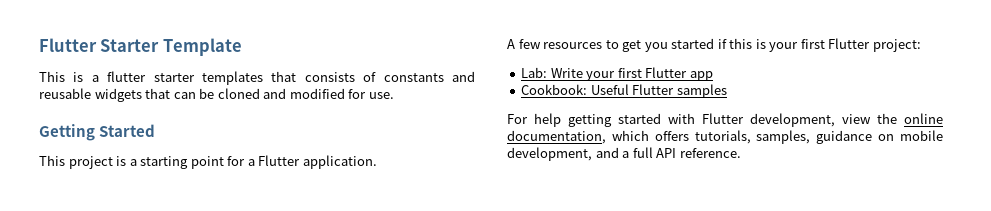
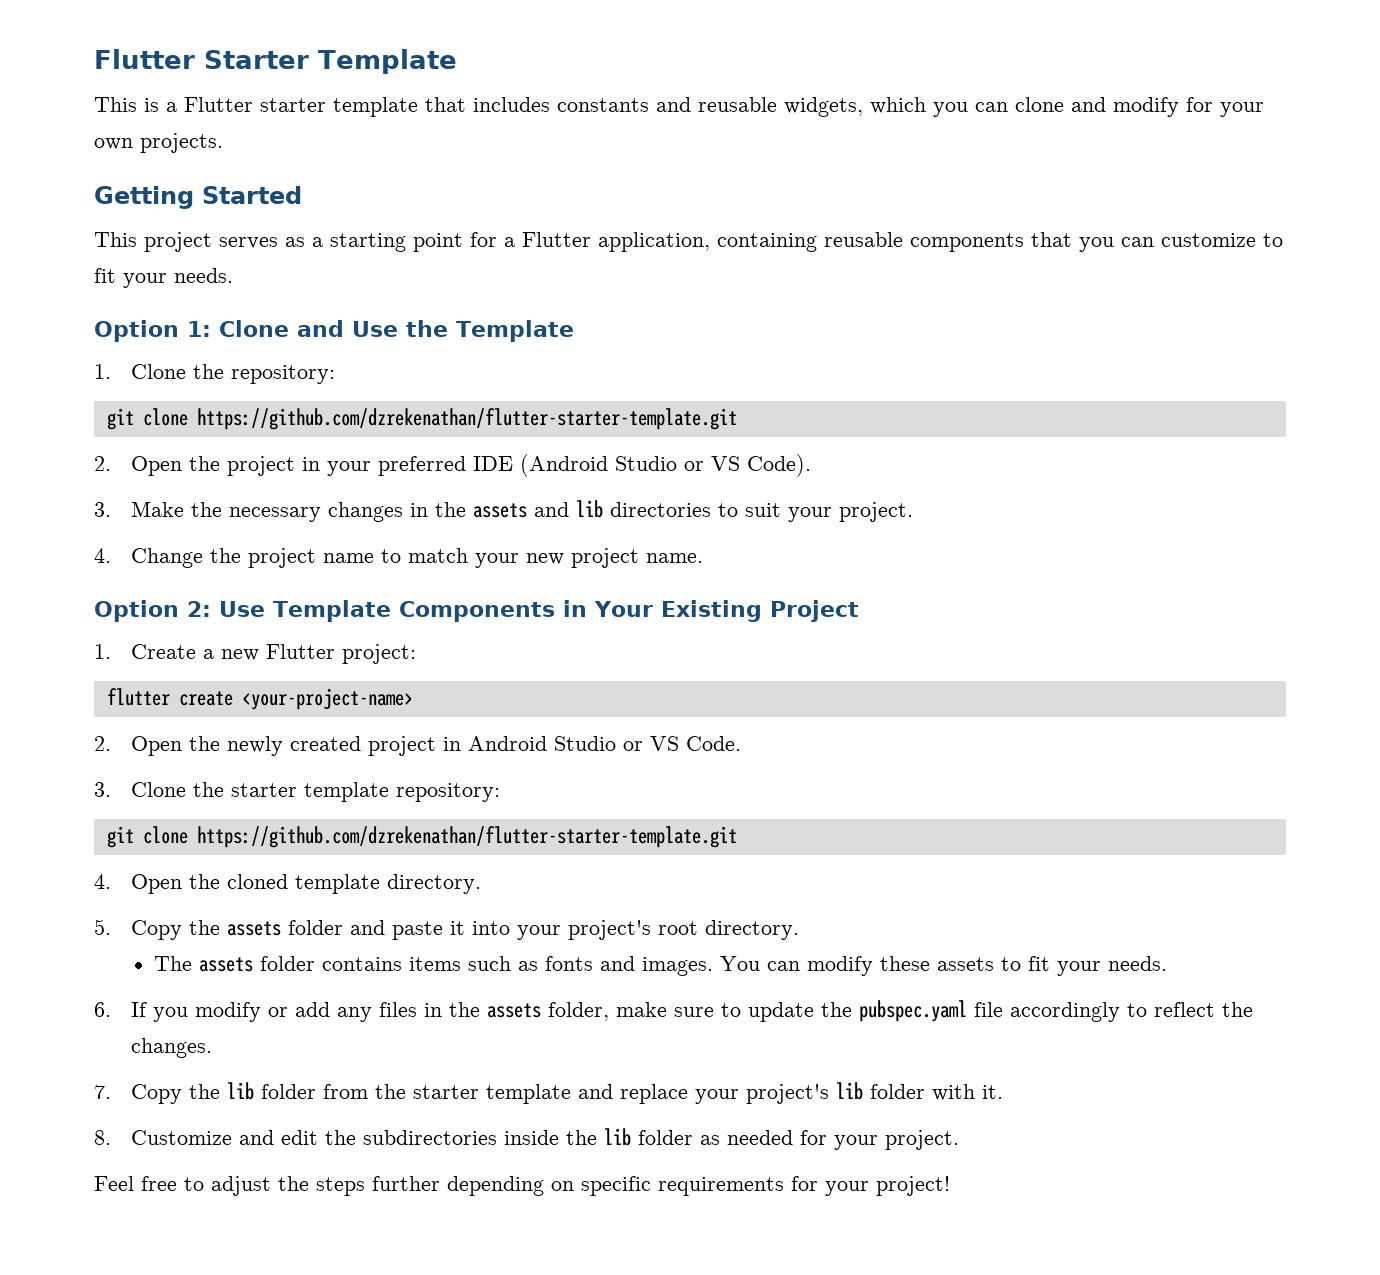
[107,71,475,85] [39,88,394,102] flutter starter templates that consists of constants and reusable widgets that can be cloned and modified for use. -> [184,97,1264,117] [94,133,223,153] Flutter starter template that includes constants and reusable widgets, which you can clone and modify for your own projects.
[116,156,127,166] is -> [219,237,305,249] serves as
[302,155,377,169] [507,38,921,52] [521,67,713,81] [521,84,727,98] [507,113,943,127] [507,130,943,144] [507,147,741,161] application. // A few resources to get you started if this is your first Flutter project: // Lab: Write your first Flutter app // Cookbook: Useful Flutter samples // For help getting started with Flutter development, view the online documentation, which offers tutorials, samples, guidance on mobile development, and a full API reference. -> [598,232,1283,252] [94,268,233,288] [94,320,574,342] [94,364,335,384] [106,408,737,430] [94,454,811,477] [94,500,913,522] [94,548,703,568] [94,600,859,622] [94,644,416,664] [106,688,413,710] [94,736,741,756] [94,782,500,802] [106,826,737,848] [94,874,481,894] [94,919,799,940] [154,956,1168,976] [94,1000,1253,1022] [130,1038,212,1058] [94,1082,1003,1104] [94,1128,959,1150] [94,1176,950,1196] application, containing reusable components that you can customize to fit your needs. // Option 1: Clone and Use the Template // 1. Clone the repository: // git clone https://github.com/dzrekenathan/flutter-starter-template.git // 2. Open the project in your preferred IDE (Android Studio or VS Code). // 3. Make the necessary changes in the assets and lib directories to suit your project. // 4. Change the project name to match your new project name. // Option 2: Use Template Components in Your Existing Project // 1. Create a new Flutter project: // flutter create <your-project-name> // 2. Open the newly created project in Android Studio or VS Code. // 3. Clone the starter template repository: // git clone https://github.com/dzrekenathan/flutter-starter-template.git // 4. Open the cloned template directory. // 5. Copy the assets folder and paste it into your project's root directory. // The assets folder contains items such as fonts and images. You can modify these assets to fit your needs. // 6. If you modify or add any files in the assets folder, make sure to update the pubspec.yaml file accordingly to reflect the changes. // 7. Copy the lib folder from the starter template and replace your project's lib folder with it. // 8. Customize and edit the subdirectories inside the lib folder as needed for your project. // Feel free to adjust the steps further depending on specific requirements for your project!

